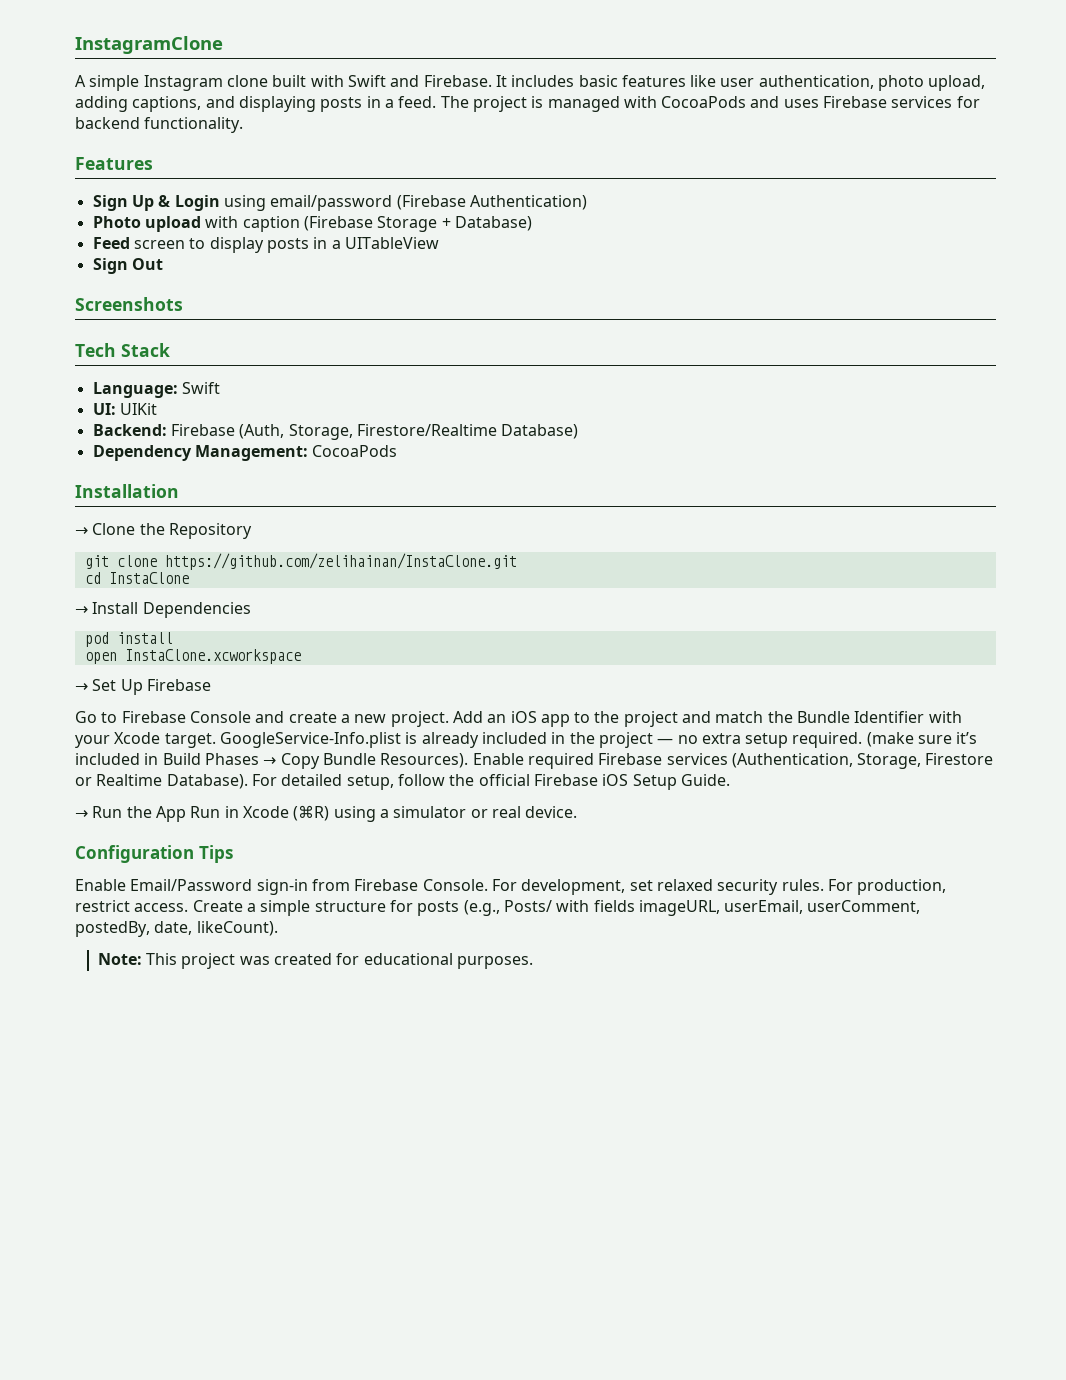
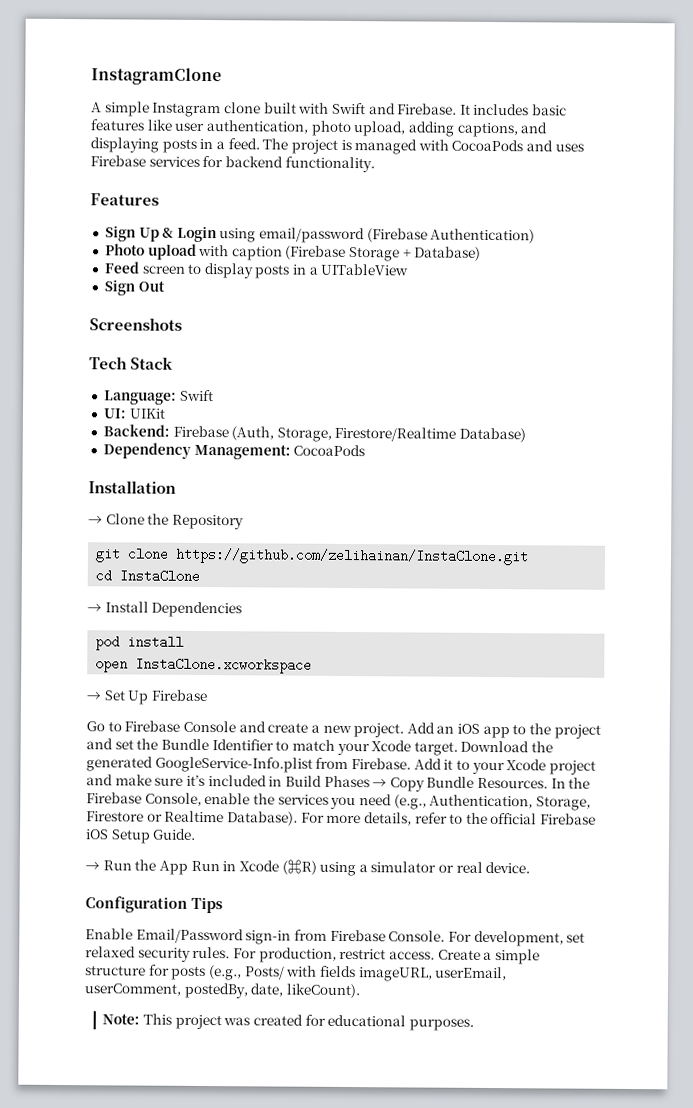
[715,711,764,723] match -> [114,739,134,750] set
[928,711,962,723] with -> [275,739,335,751] to match
[219,732,914,748] GoogleService-Info.plist is already included in the project — no extra setup required. (make -> [460,740,554,753] [86,756,596,775] [86,774,152,786] Download the generated GoogleService-Info.plist from Firebase. Add it to your Xcode project and make
[380,753,853,769] Resources). Enable required Firebase services (Authentication, -> [477,777,591,789] [86,792,534,810] Resources. In the Firebase Console, enable the services you need (e.g., Authentication,
[281,774,445,790] detailed setup, follow -> [326,812,464,826] more details, refer to

